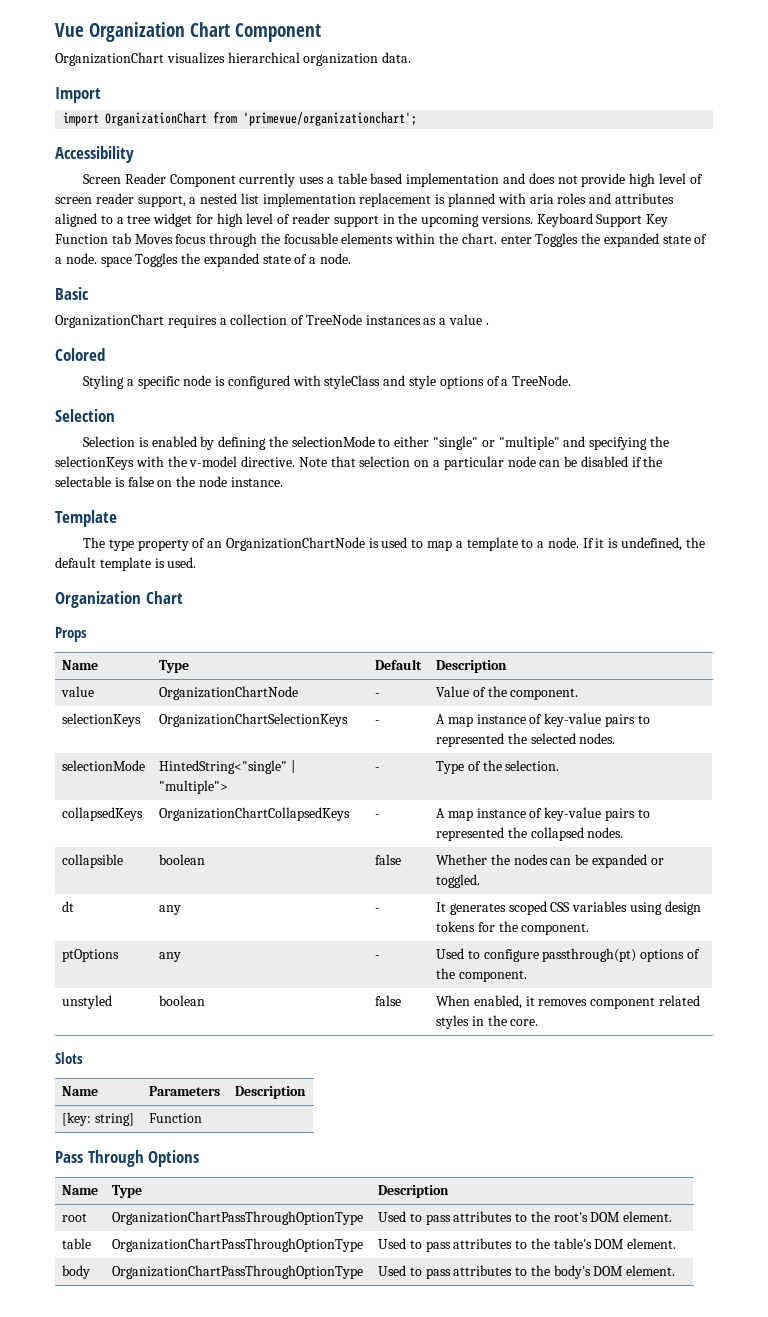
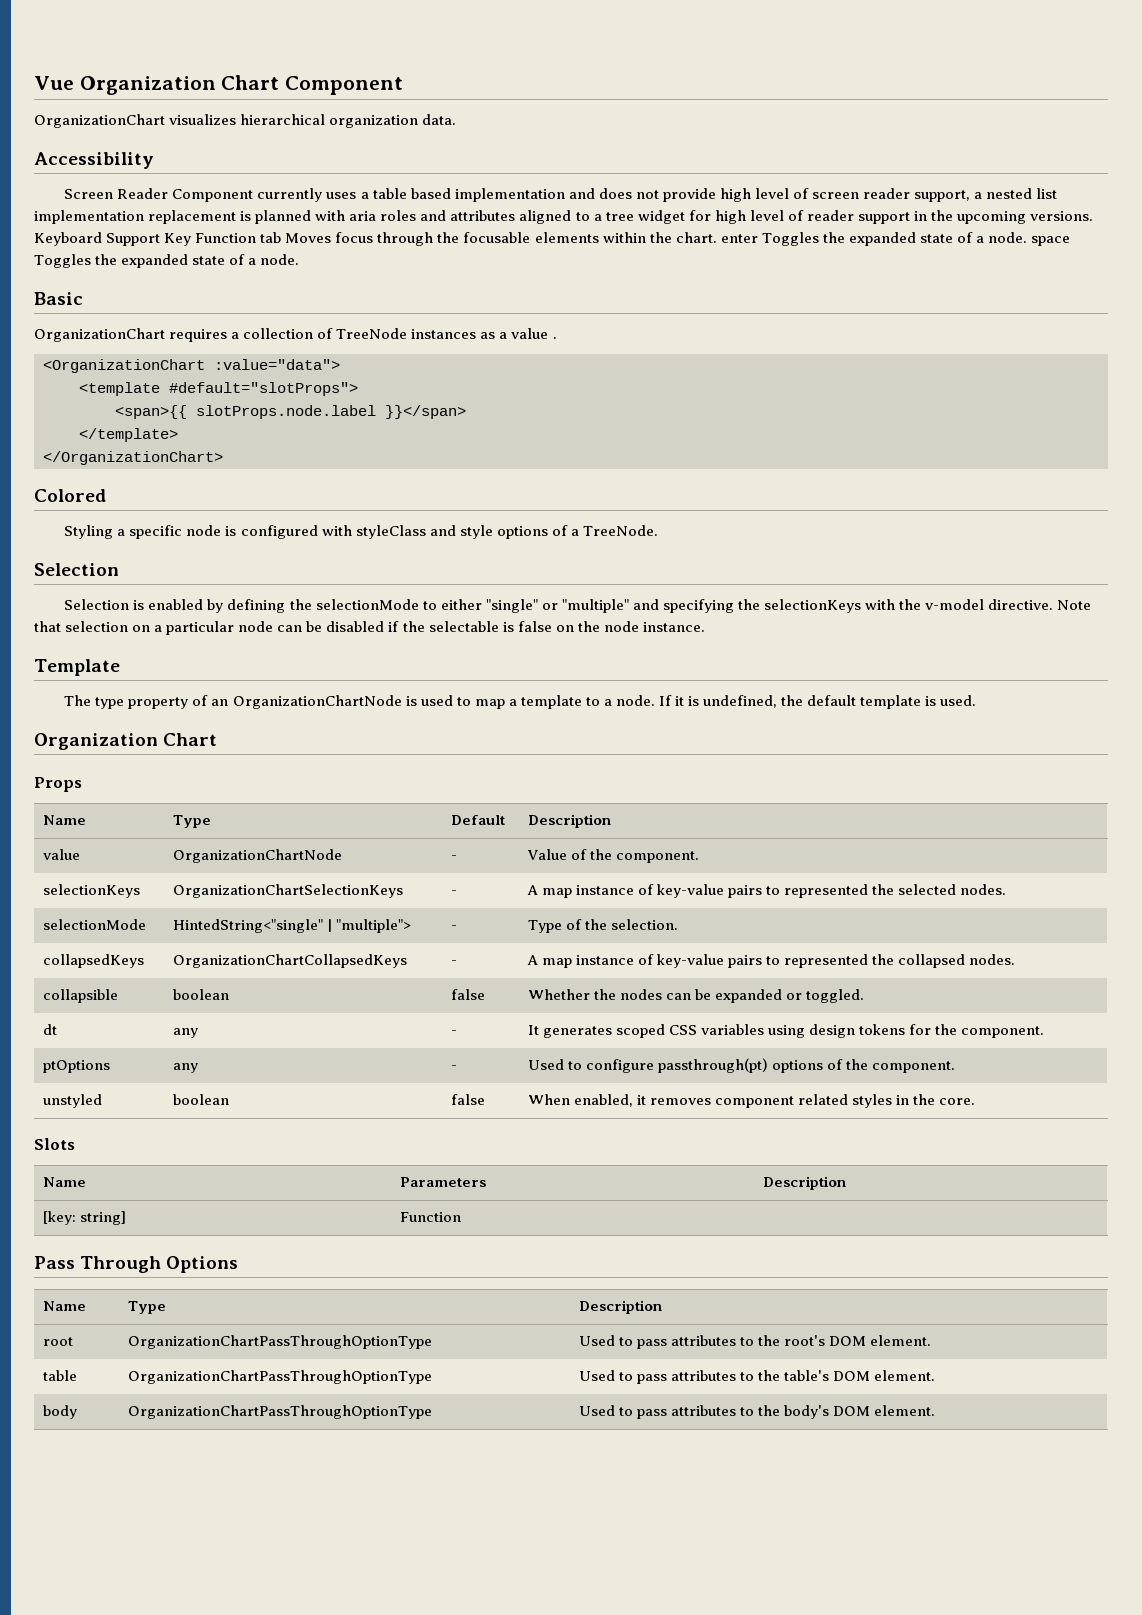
[55,87,101,103] [63,112,418,126] // Import // import OrganizationChart from 'primevue/organizationchart'; -> (457, 119) none
(489, 324) none -> [43,359,340,373] [79,382,358,396] [115,405,466,419] [79,428,178,442] [43,451,223,465] // <OrganizationChart :value="data"> // <template #default="slotProps"> // <span>{{ slotProps.node.label }}</span> // </template> // </OrganizationChart>

